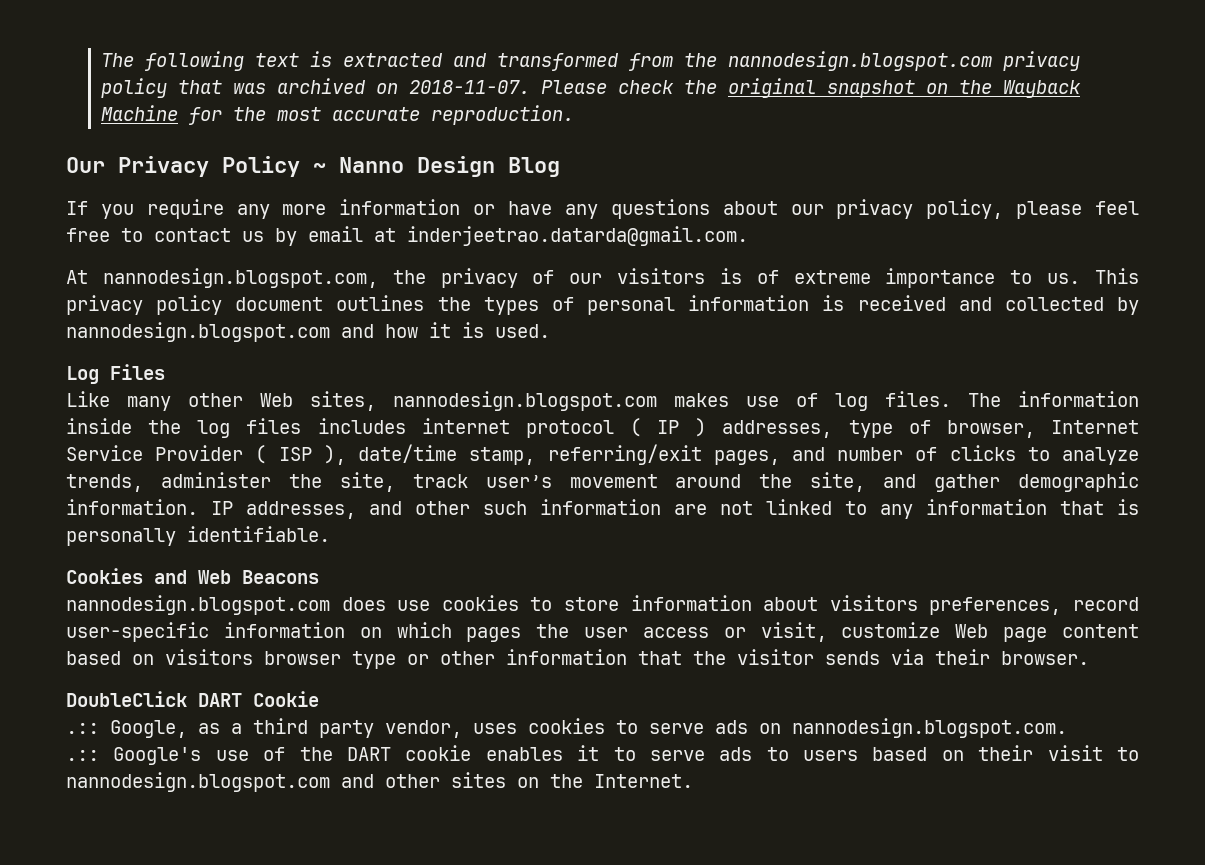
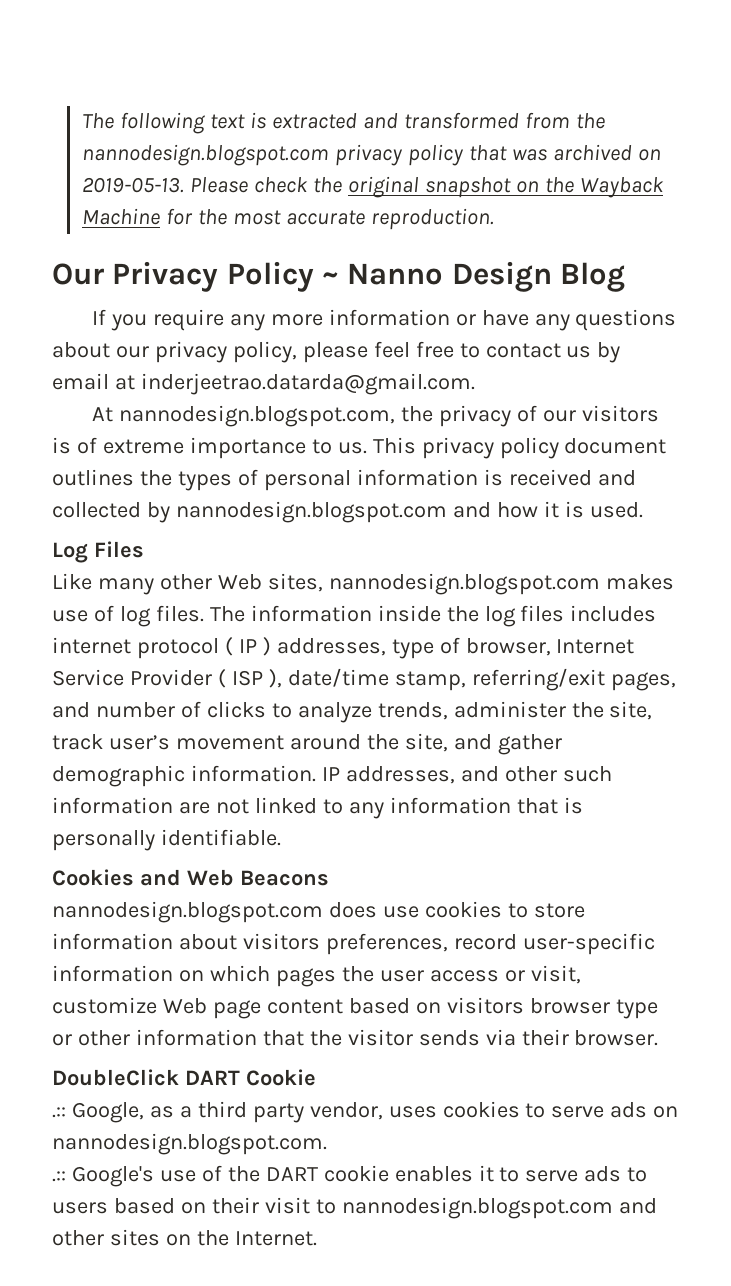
[408,80,530,94] 2018-11-07. -> [82,177,185,193] 2019-05-13.

